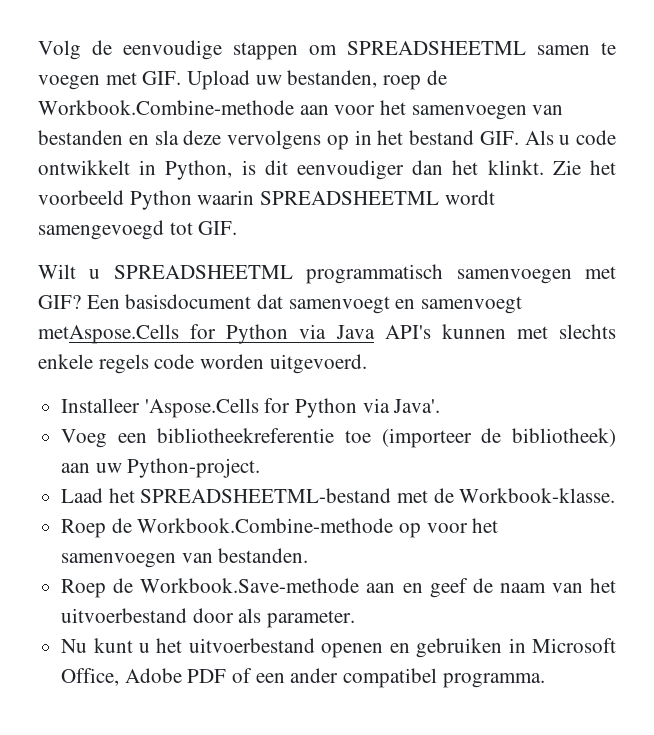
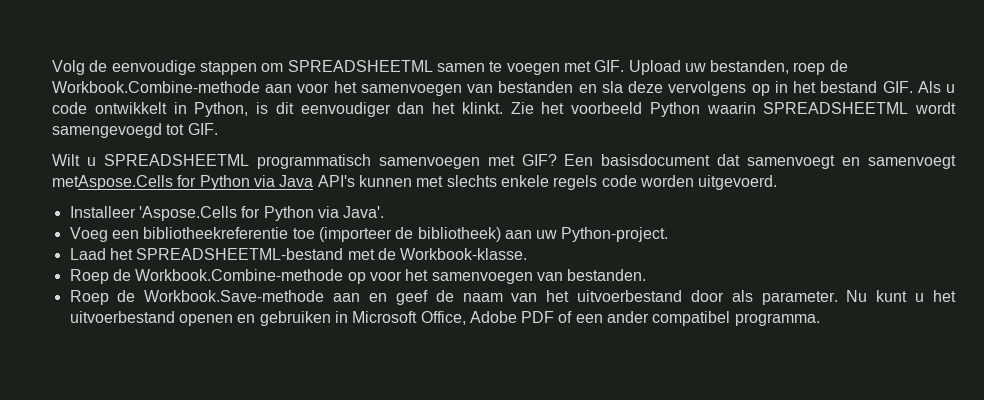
(356, 619) // -> (838, 298) none

